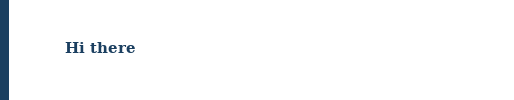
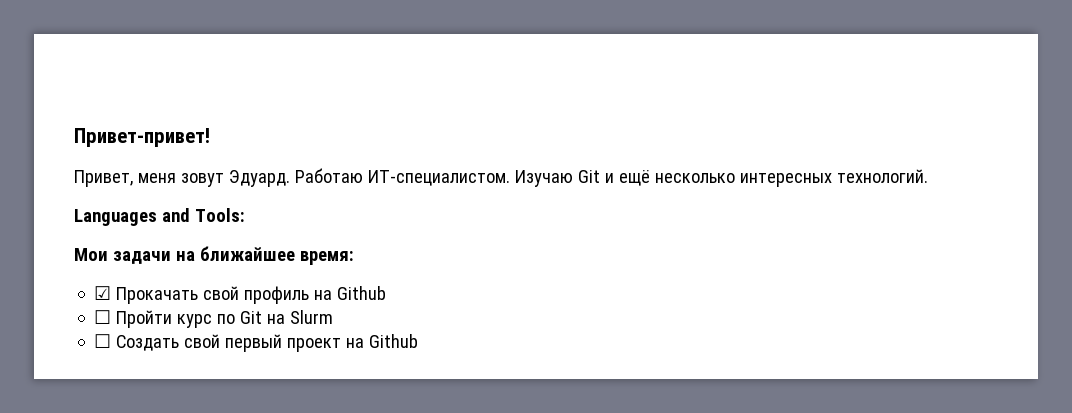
[65,42,136,53] Hi there -> [74,128,210,147] [74,168,928,187] [74,208,245,226] [74,246,354,265] [94,286,387,304] [94,310,334,328] [94,334,419,352] Привет-привет! // Привет, меня зовут Эдуард. Работаю ИТ-специалистом. Изучаю Git и ещё несколько интересных технологий. // Languages and Tools: // Мои задачи на ближайшее время: // ☑ Прокачать свой профиль на Github // ☐ Пройти курс по Git на Slurm // ☐ Создать свой первый проект на Github

